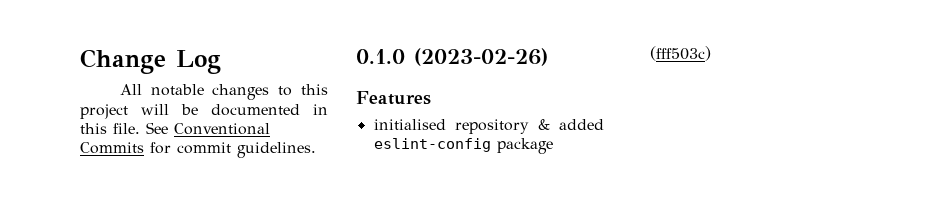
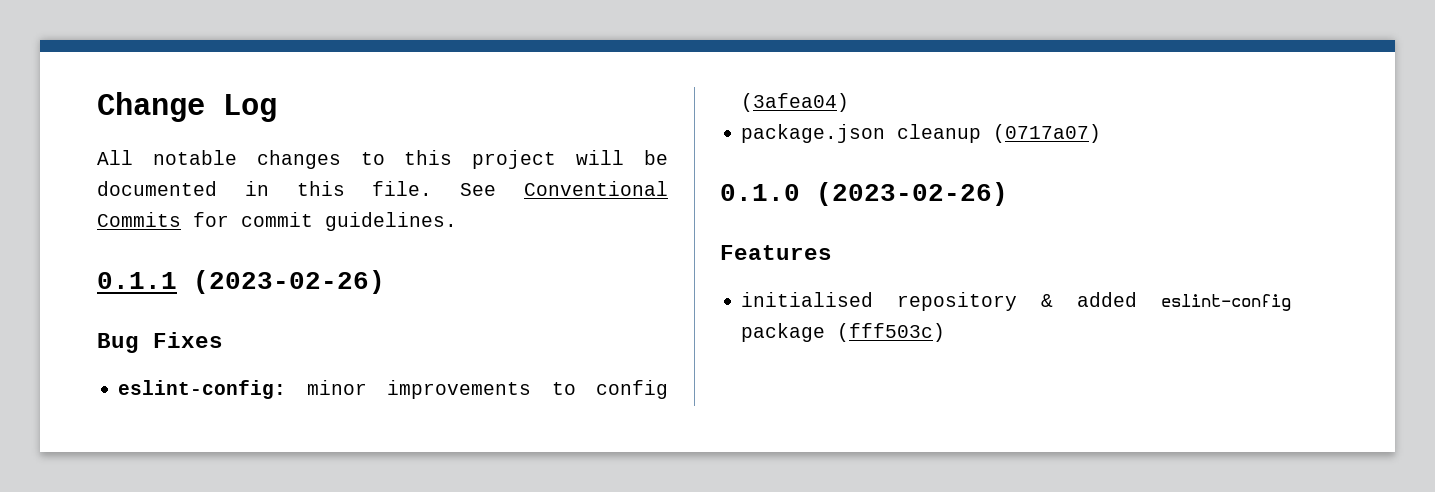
(316, 150) none -> [97,270,385,294] [97,332,223,353] [118,380,668,399] [741,93,850,112] [741,124,1102,143] // 0.1.1 (2023-02-26) // Bug Fixes // eslint-config: minor improvements to config (3afea04) // package.json cleanup (0717a07)

